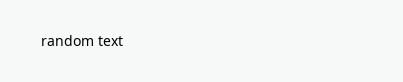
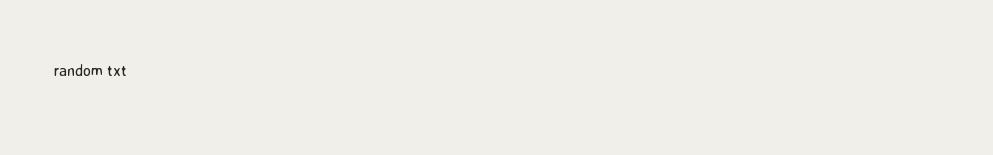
[98,36,123,46] text -> [107,66,128,76] txt

